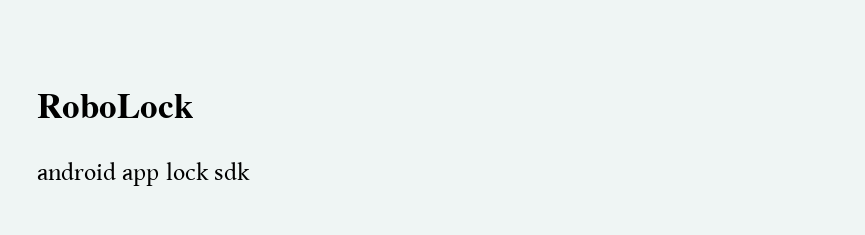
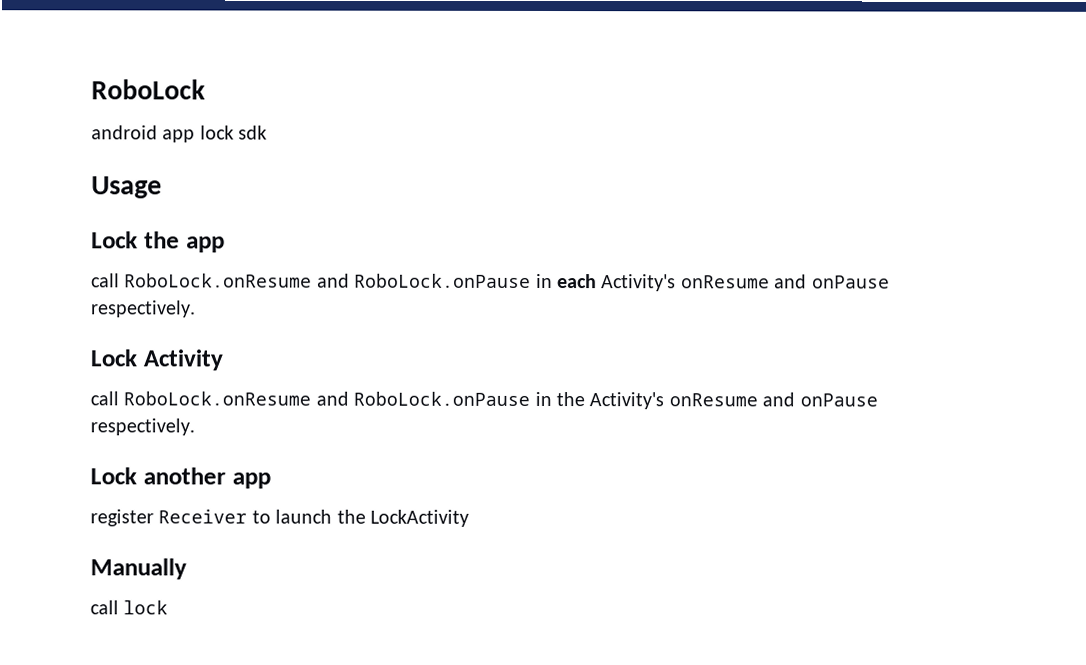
(251, 171) none -> [91,176,162,199] [91,231,225,253] [91,273,890,292] [91,300,196,318] [90,349,223,371] [90,391,878,410] [90,418,195,436] [90,467,271,489] [90,509,469,527] [90,558,187,580] [90,600,169,615] // Usage // Lock the app // call RoboLock.onResume and RoboLock.onPause in each Activity's onResume and onPause respectively. // Lock Activity // call RoboLock.onResume and RoboLock.onPause in the Activity's onResume and onPause respectively. // Lock another app // register Receiver to launch the LockActivity // Manually // call lock

